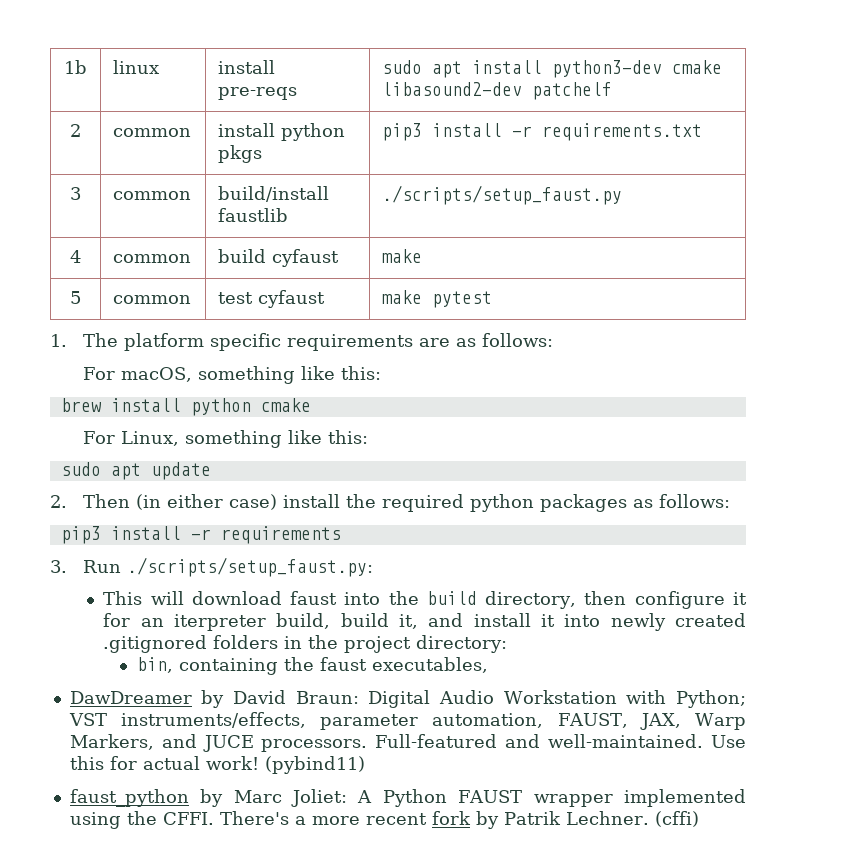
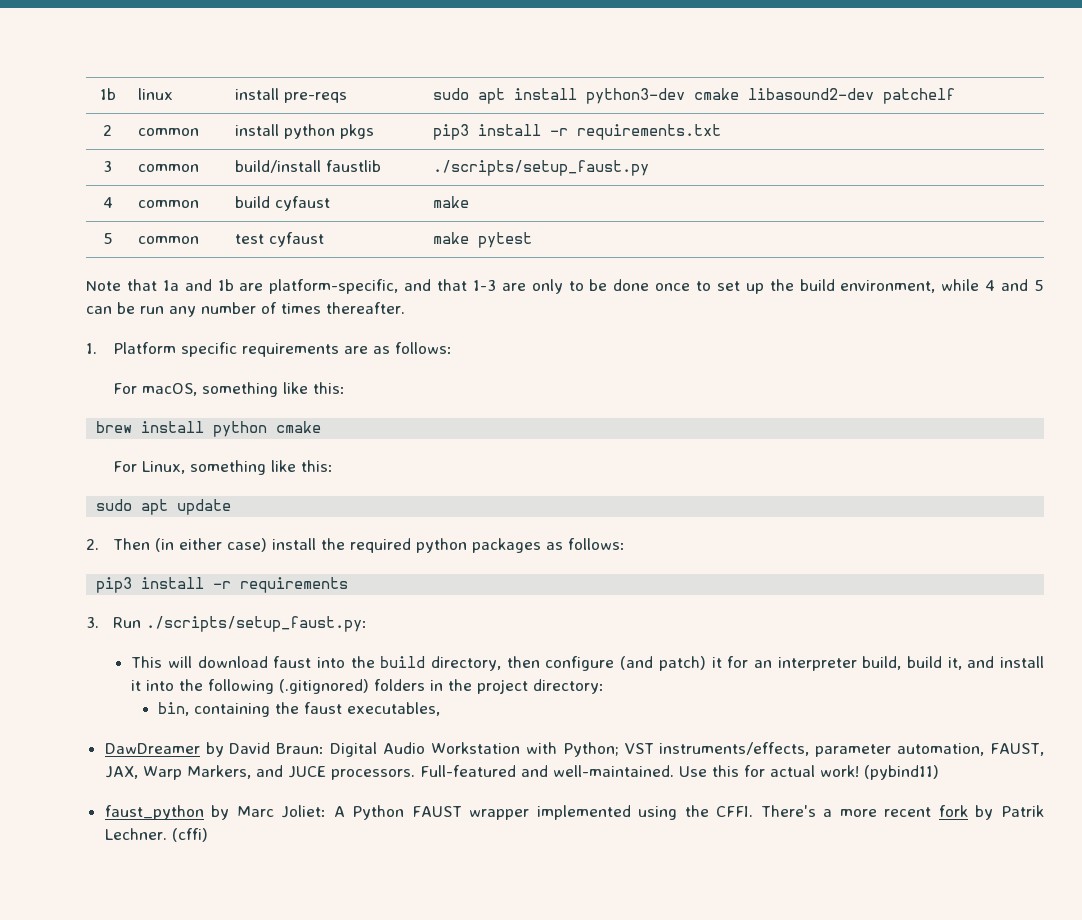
(493, 299) none -> [86,279,1044,294] [86,302,405,317] // Note that 1a and 1b are platform-specific, and that 1-3 are only to be done once to set up the build environment, while 4 and 5 can be run any number of times thereafter.
[83,333,205,351] The platform -> [112,342,176,354] Platform
(725, 600) none -> [620,656,706,671] (and patch)
[173,614,266,631] iterpreter -> [777,657,857,671] interpreter
[610,613,746,631] [103,635,208,653] newly created .gitignored -> [179,679,370,694] the following (.gitignored)

